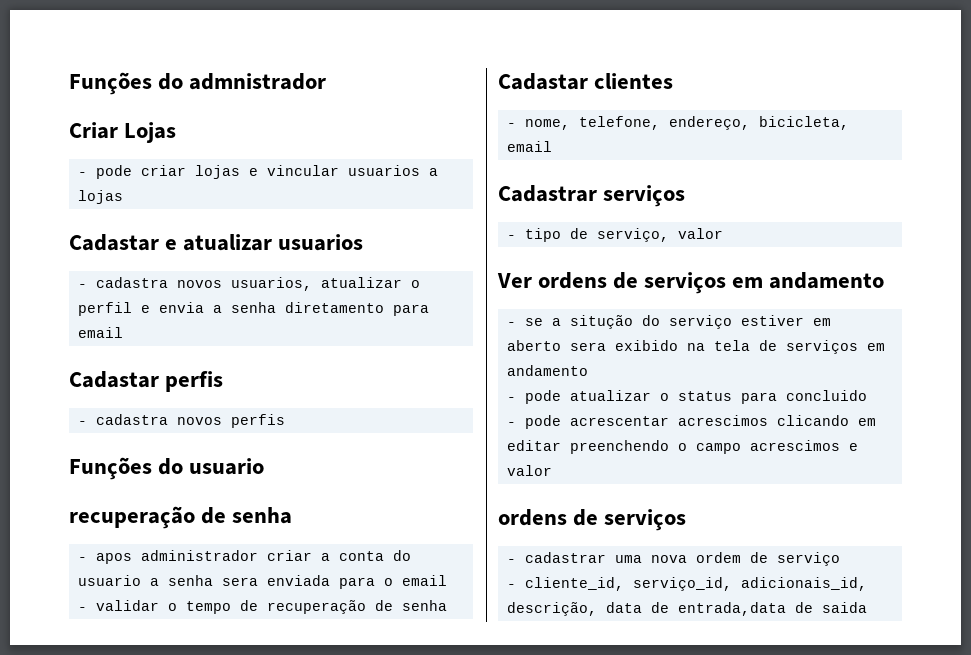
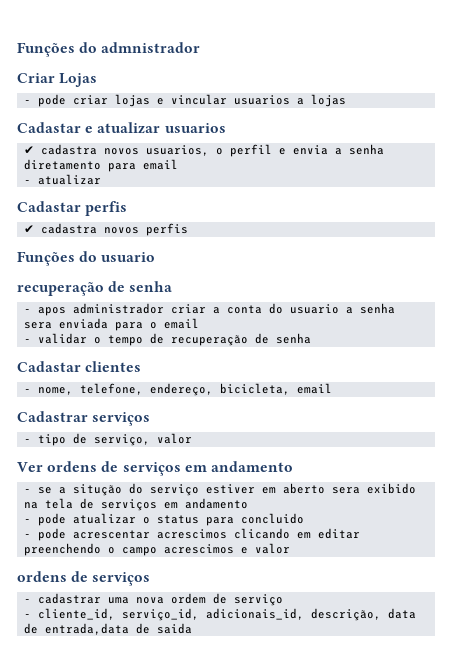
[77,284,87,288] - -> [23,146,34,154] ✔
[320,277,402,288] atualizar -> (209, 150) none
(123, 332) none -> [23,174,101,185] // - atualizar
[77,421,87,425] - -> [23,225,34,233] ✔

